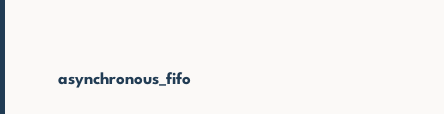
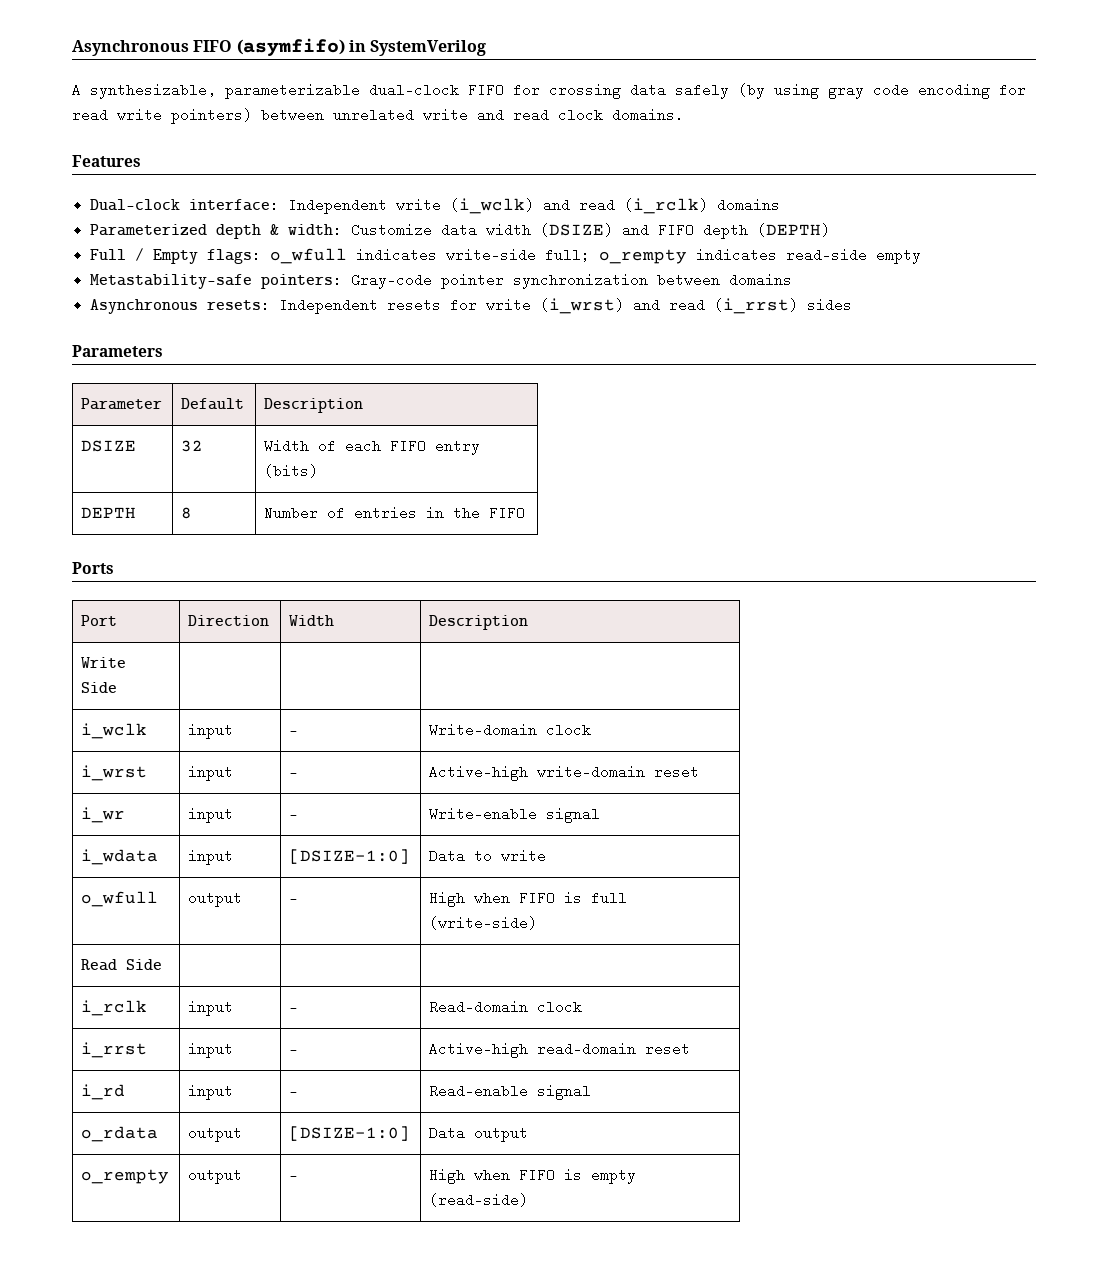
[58,72,191,88] asynchronous_fifo -> [72,38,487,57] [72,83,1026,99] [72,108,684,124] [72,155,141,167] [90,198,781,214] [90,223,831,239] [90,248,922,264] [90,273,793,289] [90,298,853,314] [72,345,163,357] [81,398,163,410] [181,398,245,410] [264,398,364,413] [81,440,137,452] [181,440,204,452] [264,439,481,455] [264,464,319,478] [81,507,137,518] [181,507,193,519] [264,506,526,520] [72,562,114,574] [81,615,118,626] [188,615,270,626] [289,615,335,626] [429,615,529,630] [81,657,127,668] [81,682,118,693] [81,723,148,739] [188,724,234,739] [289,731,299,735] [429,723,592,737] [81,765,148,781] [188,766,234,781] [289,773,299,777] [429,765,700,781] [81,807,126,823] [188,808,234,823] [289,815,299,819] [429,807,601,823] [81,849,159,865] [188,850,234,865] [289,849,411,864] [429,849,547,863] [81,891,159,907] [188,893,243,907] [289,899,299,903] [429,891,628,907] [429,916,538,930] [81,959,163,971] [81,1000,148,1016] [188,1001,234,1016] [289,1008,299,1012] [429,1000,583,1014] [81,1042,148,1058] [188,1043,234,1058] [289,1050,299,1054] [429,1042,691,1058] [81,1084,126,1100] [188,1085,234,1100] [289,1092,299,1096] [429,1084,592,1100] [81,1126,159,1142] [188,1128,243,1142] [289,1126,411,1141] [429,1126,529,1142] [81,1169,170,1184] [188,1170,243,1184] [289,1176,299,1180] [429,1168,637,1184] [429,1193,529,1207] Asynchronous FIFO (asymfifo) in SystemVerilog // A synthesizable, parameterizable dual-clock FIFO for crossing data safely (by using gray code encoding for read write pointers) between unrelated write and read clock domains. // Features // Dual-clock interface: Independent write (i_wclk) and read (i_rclk) domains // Parameterized depth & width: Customize data width (DSIZE) and FIFO depth (DEPTH) // Full / Empty flags: o_wfull indicates write-side full; o_rempty indicates read-side empty // Metastability-safe pointers: Gray-code pointer synchronization between domains // Asynchronous resets: Independent resets for write (i_wrst) and read (i_rrst) sides // Parameters // Parameter | Default | Description // DSIZE | 32 | Width of each FIFO entry (bits) // DEPTH | 8 | Number of entries in the FIFO // Ports // Port | Direction | Width | Description // Write Side | | | // i_wclk | input | — | Write-domain clock // i_wrst | input | — | Active-high write-domain reset // i_wr | input | — | Write-enable signal // i_wdata | input | [DSIZE-1:0] | Data to write // o_wfull | output | — | High when FIFO is full (write-side) // Read Side | | | // i_rclk | input | — | Read-domain clock // i_rrst | input | — | Active-high read-domain reset // i_rd | input | — | Read-enable signal // o_rdata | output | [DSIZE-1:0] | Data output // o_rempty | output | — | High when FIFO is empty (read-side)

